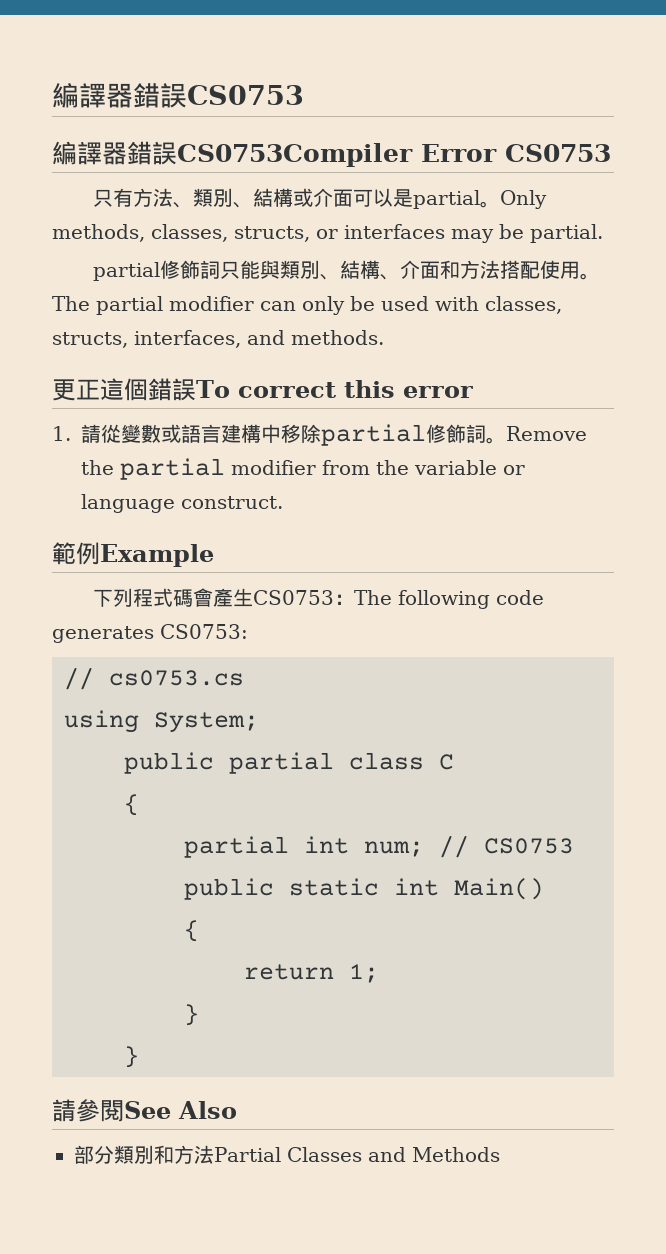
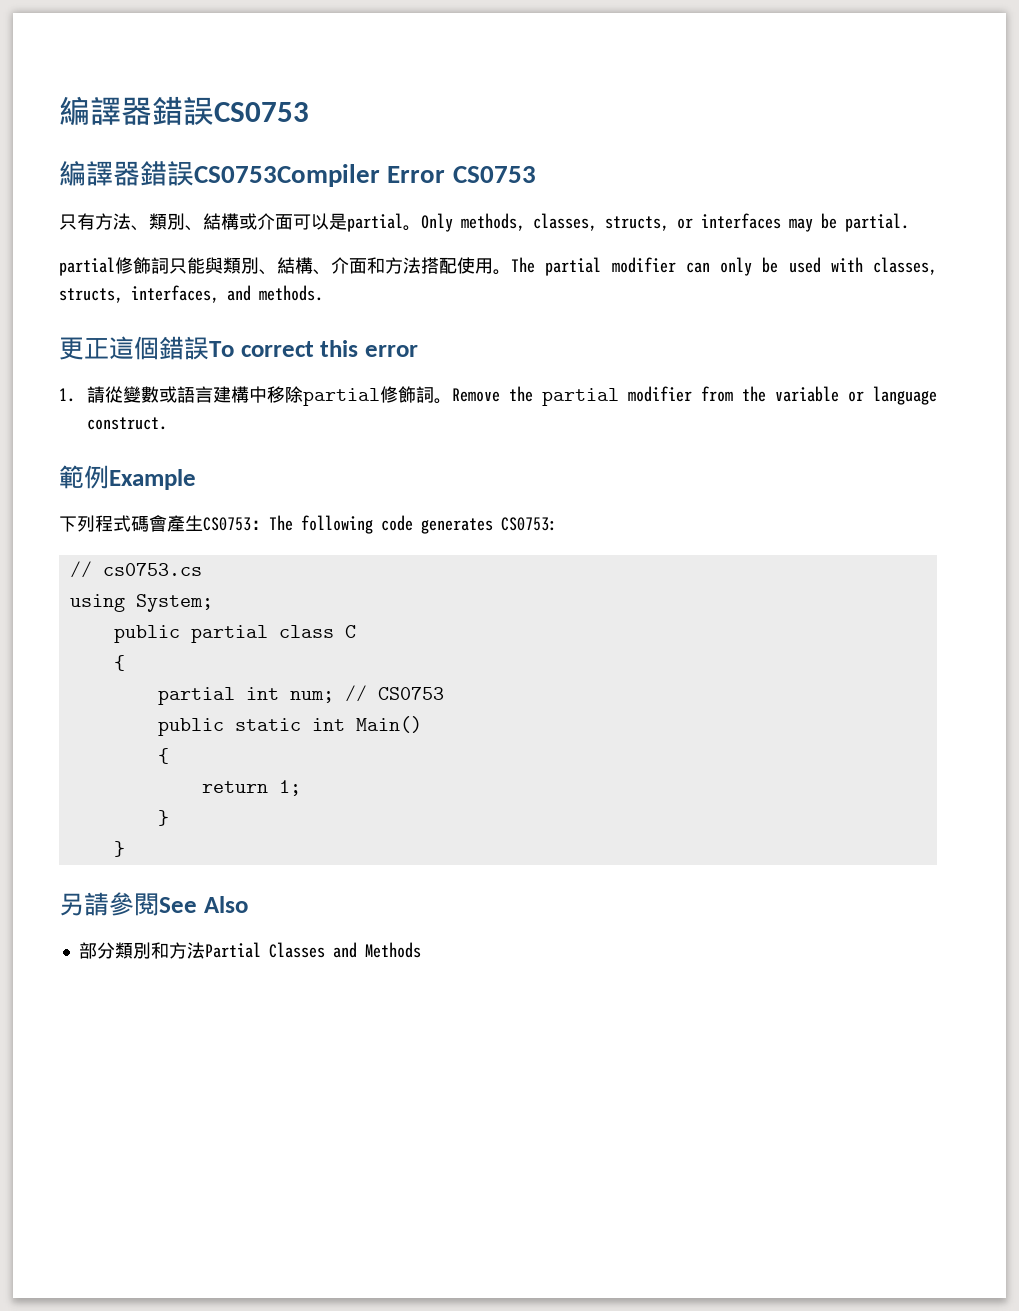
(139, 1057) none -> [59,893,84,916] 另

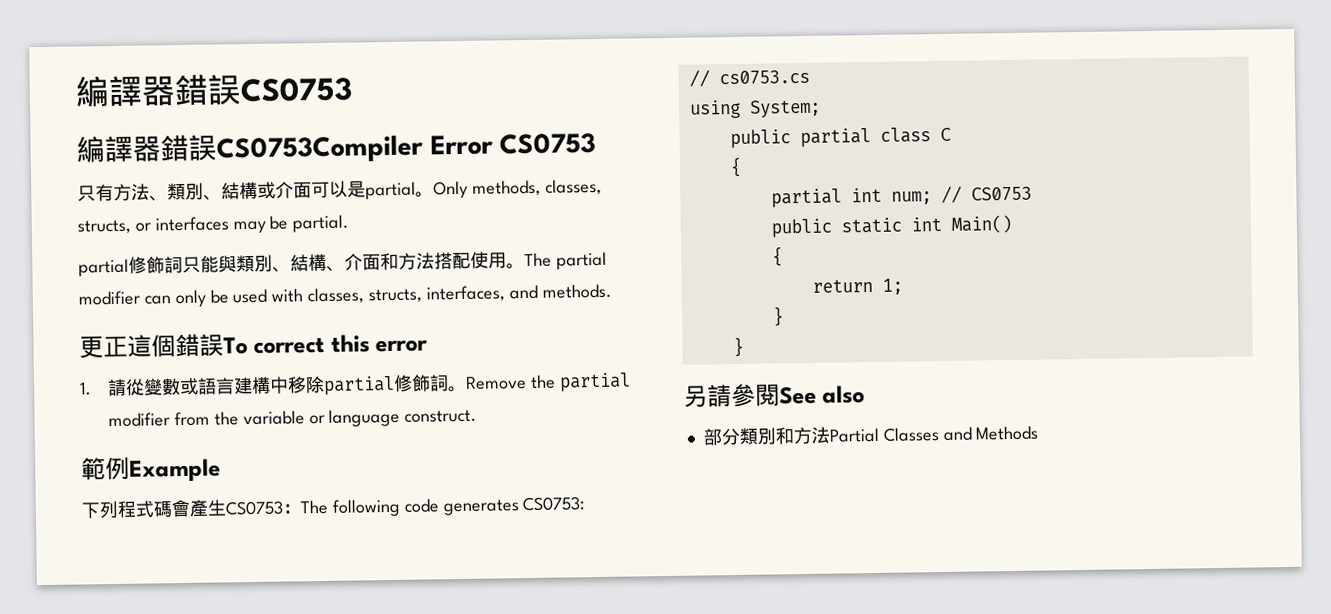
[203,896,248,913] Also -> [822,385,866,404] also

